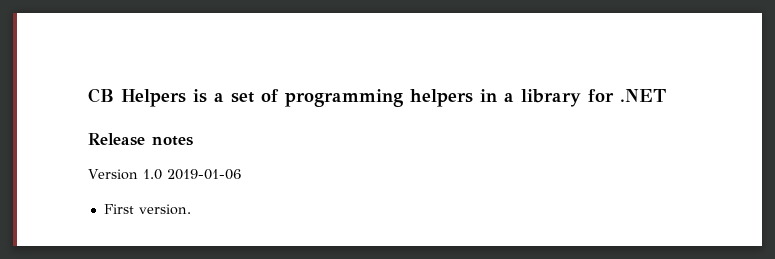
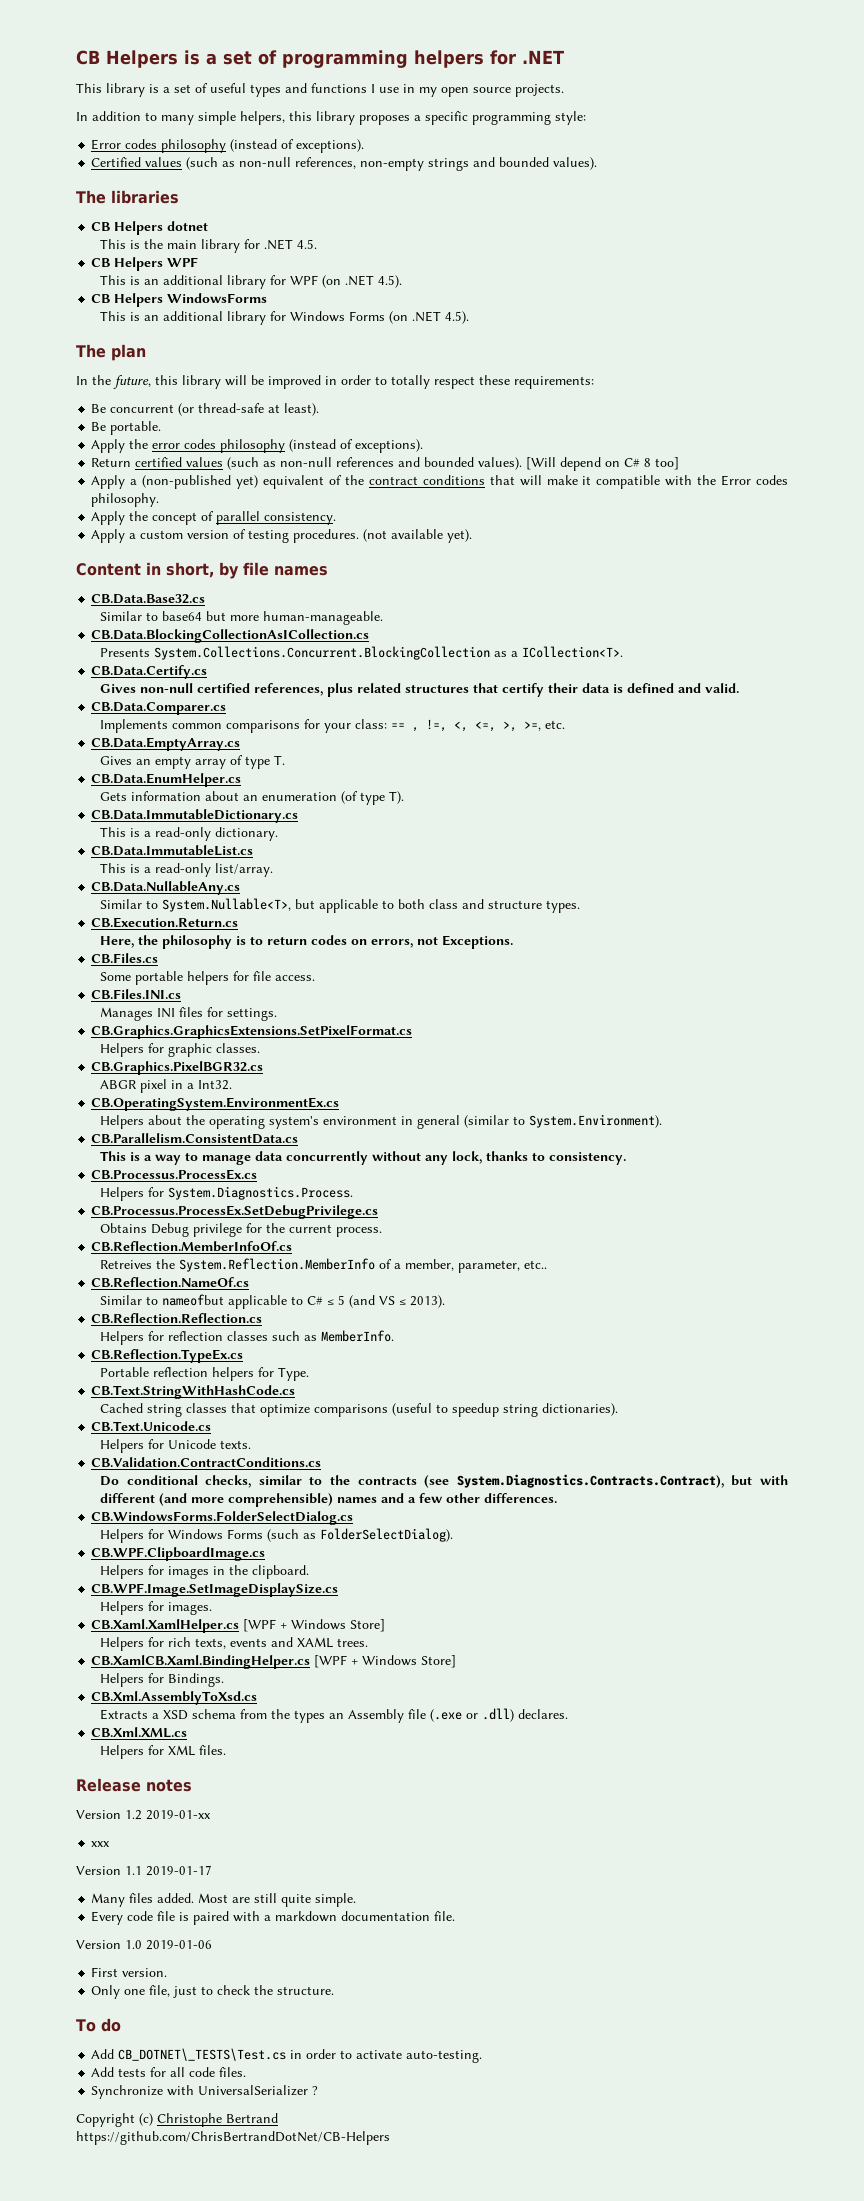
[480,89,666,107] [88,133,193,146] in a library for .NET // Release notes -> [490,50,564,65] [76,83,564,97] [76,111,586,125] [91,139,365,153] [91,157,598,171] [76,190,179,204] [91,221,209,235] [99,239,317,253] [91,257,199,271] [99,275,402,289] [91,293,268,307] [99,311,469,325] [76,344,146,361] [76,375,594,389] [91,403,320,416] [91,421,162,435] [91,439,424,453] [91,457,680,471] [91,475,788,489] [91,493,160,507] [91,511,337,525] [91,529,473,543] [76,562,328,579] [91,594,206,604] [99,611,383,625] [91,629,370,643] [99,646,623,660] [91,665,208,679] [99,683,739,697] [91,702,227,715] [99,719,565,733] [91,737,241,751] [99,755,285,769] [91,773,242,787] [99,791,404,805] [91,809,299,823] [99,827,278,841] [91,845,254,856] [99,863,273,877] [91,881,241,895] [99,898,580,913] [91,917,239,928] [99,935,513,949] [91,953,159,963] [99,971,315,985] [91,989,182,999] [99,1007,277,1021] [91,1025,413,1039] [99,1043,260,1057] [91,1061,264,1075] [99,1079,232,1093] [91,1097,340,1111] [99,1114,662,1129] [91,1133,299,1144] [99,1151,626,1165] [91,1169,258,1180] [99,1186,353,1201] [91,1205,379,1219] [99,1223,382,1237] [91,1241,293,1252] [99,1258,547,1273] [91,1277,250,1287] [99,1294,445,1309] [91,1313,263,1323] [99,1330,394,1345] [91,1349,244,1363] [99,1367,309,1381] [91,1385,296,1399] [99,1403,618,1417] [91,1421,212,1431] [99,1439,251,1453] [91,1457,322,1467] [99,1474,788,1488] [99,1493,557,1507] [91,1511,354,1525] [99,1528,453,1543] [91,1547,266,1561] [99,1565,309,1579] [91,1583,339,1597] [99,1601,212,1615] [91,1619,386,1633] [99,1637,368,1651] [91,1655,457,1669] [99,1673,224,1687] [91,1691,258,1705] [99,1708,568,1723] [91,1727,188,1738] [99,1745,226,1759] [76,1778,192,1792] [76,1810,211,1820] [91,1841,111,1847] [76,1865,212,1876] [91,1893,357,1907] [91,1911,456,1925] for .NET // This library is a set of useful types and functions I use in my open source projects. // In addition to many simple helpers, this library proposes a specific programming style: // Error codes philosophy (instead of exceptions). // Certified values (such as non-null references, non-empty strings and bounded values). // The libraries // CB Helpers dotnet // This is the main library for .NET 4.5. // CB Helpers WPF // This is an additional library for WPF (on .NET 4.5). // CB Helpers WindowsForms // This is an additional library for Windows Forms (on .NET 4.5). // The plan // In the future, this library will be improved in order to totally respect these requirements: // Be concurrent (or thread-safe at least). // Be portable. // Apply the error codes philosophy (instead of exceptions). // Return certified values (such as non-null references and bounded values). [Will depend on C# 8 too] // Apply a (non-published yet) equivalent of the contract conditions that will make it compatible with the Error codes philosophy. // Apply the concept of parallel consistency. // Apply a custom version of testing procedures. (not available yet). // Content in short, by file names // CB.Data.Base32.cs // Similar to base64 but more human-manageable. // CB.Data.BlockingCollectionAsICollection.cs // Presents System.Collections.Concurrent.BlockingCollection as a ICollection<T>. // CB.Data.Certify.cs // Gives non-null certified references, plus related structures that certify their data is defined and valid. // CB.Data.Comparer.cs // Implements common comparisons for your class: == , !=, <, <=, >, >=, etc. // CB.Data.EmptyArray.cs // Gives an empty array of type T. // CB.Data.EnumHelper.cs // Gets information about an enumeration (of type T). // CB.Data.ImmutableDictionary.cs // This is a read-only dictionary. // CB.Data.ImmutableList.cs // This is a read-only list/array. // CB.Data.NullableAny.cs // Similar to System.Nullable<T>, but applicable to both class and structure types. // CB.Execution.Return.cs // Here, the philosophy is to return codes on errors, not Exceptions. // CB.Files.cs // Some portable helpers for file access. // CB.Files.INI.cs // Manages INI files for settings. // CB.Graphics.GraphicsExtensions.SetPixelFormat.cs // Helpers for graphic classes. // CB.Graphics.PixelBGR32.cs // ABGR pixel in a Int32. // CB.OperatingSystem.EnvironmentEx.cs // Helpers about the operating system's environment in general (similar to System.Environment). // CB.Parallelism.ConsistentData.cs // This is a way to manage data concurrently without any lock, thanks to consistency. // CB.Processus.ProcessEx.cs // Helpers for System.Diagnostics.Process. // CB.Processus.ProcessEx.SetDebugPrivilege.cs // Obtains Debug privilege for the current process. // CB.Reflection.MemberInfoOf.cs // Retreives the System.Reflection.MemberInfo of a member, parameter, etc.. // CB.Reflection.NameOf.cs // Similar to nameofbut applicable to C# ≤ 5 (and VS ≤ 2013). // CB.Reflection.Reflection.cs // Helpers for reflection classes such as MemberInfo. // CB.Reflection.TypeEx.cs // Portable reflection helpers for Type. // CB.Text.StringWithHashCode.cs // Cached string classes that optimize comparisons (useful to speedup string dictionaries). // CB.Text.Unicode.cs // Helpers for Unicode texts. // CB.Validation.ContractConditions.cs // Do conditional checks, similar to the contracts (see System.Diagnostics.Contracts.Contract), but with different (and more comprehensible) names and a few other differences. // CB.WindowsForms.FolderSelectDialog.cs // Helpers for Windows Forms (such as FolderSelectDialog). // CB.WPF.ClipboardImage.cs // Helpers for images in the clipboard. // CB.WPF.Image.SetImageDisplaySize.cs // Helpers for images. // CB.Xaml.XamlHelper.cs [WPF + Windows Store] // Helpers for rich texts, events and XAML trees. // CB.XamlCB.Xaml.BindingHelper.cs [WPF + Windows Store] // Helpers for Bindings. // CB.Xml.AssemblyToXsd.cs // Extracts a XSD schema from the types an Assembly file (.exe or .dll) declares. // CB.Xml.XML.cs // Helpers for XML files. // Release notes // Version 1.2 2019-01-xx // xxx // Version 1.1 2019-01-17 // Many files added. Most are still quite simple. // Every code file is paired with a markdown documentation file.
(191, 209) none -> [91,1985,335,1999] [76,2018,121,2032] [91,2048,483,2063] [91,2067,247,2077] [91,2085,319,2099] [76,2113,278,2127] [76,2131,390,2145] // Only one file, just to check the structure. // To do // Add CB_DOTNET\_TESTS\Test.cs in order to activate auto-testing. // Add tests for all code files. // Synchronize with UniversalSerializer ? // Copyright (c) Christophe Bertrand // https://github.com/ChrisBertrandDotNet/CB-Helpers

